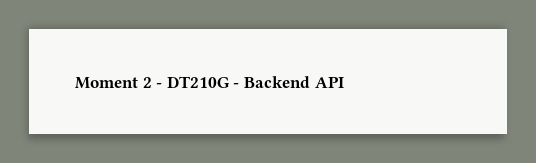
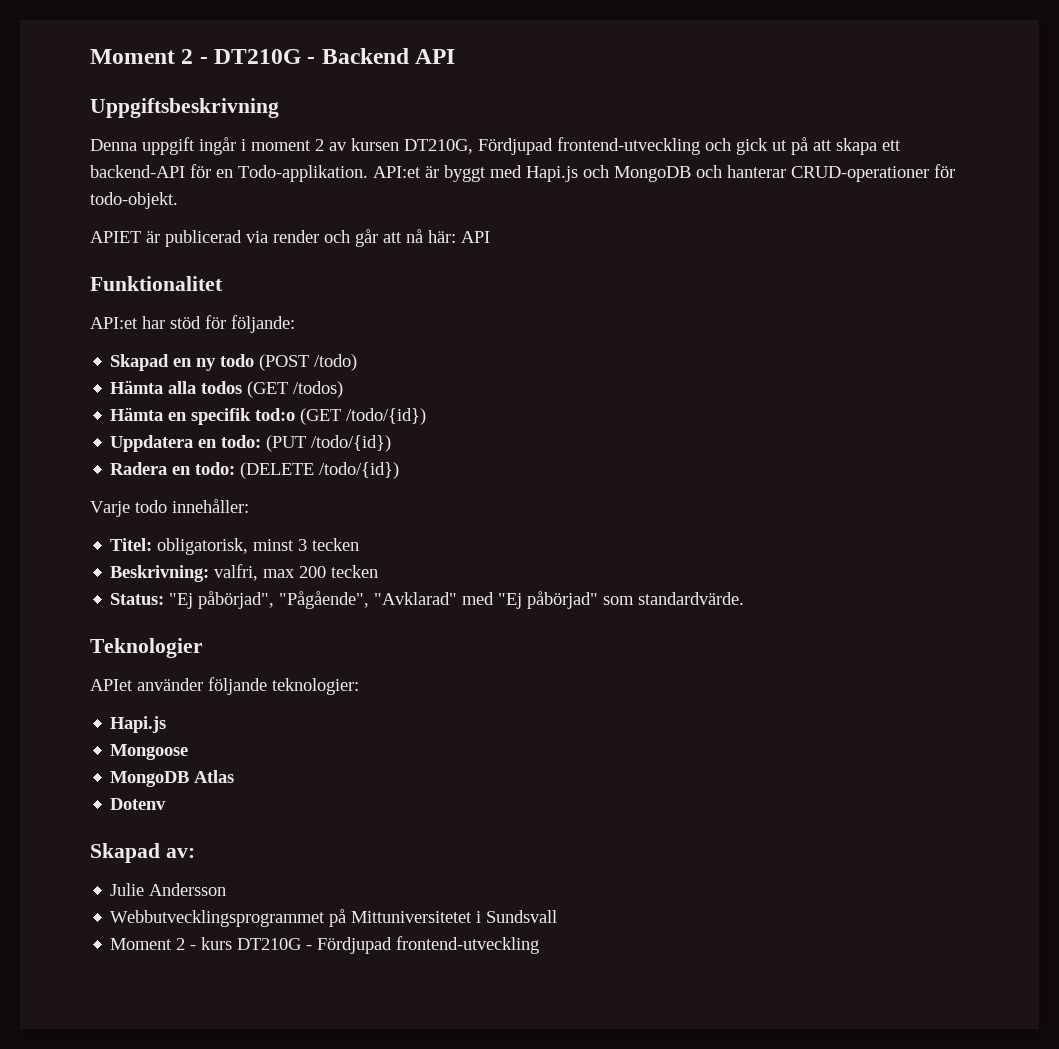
(344, 82) none -> [90,98,279,118] [90,137,901,155] [90,164,955,182] [90,192,178,209] [90,229,490,247] [90,276,223,291] [90,315,295,333] [110,354,358,371] [110,380,344,398] [110,407,427,425] [110,435,392,452] [110,462,400,479] [90,499,249,517] [110,538,360,555] [110,564,379,582] [110,591,745,609] [90,638,203,658] [90,677,359,695] [110,716,167,733] [110,744,189,760] [110,770,235,787] [110,798,167,810] [90,843,195,863] [110,883,227,896] [110,909,558,927] [110,936,540,954] // Uppgiftsbeskrivning // Denna uppgift ingår i moment 2 av kursen DT210G, Fördjupad frontend-utveckling och gick ut på att skapa ett backend-API för en Todo-applikation. API:et är byggt med Hapi.js och MongoDB och hanterar CRUD-operationer för todo-objekt. // APIET är publicerad via render och går att nå här: API // Funktionalitet // API:et har stöd för följande: // Skapad en ny todo (POST /todo) // Hämta alla todos (GET /todos) // Hämta en specifik tod:o (GET /todo/{id}) // Uppdatera en todo: (PUT /todo/{id}) // Radera en todo: (DELETE /todo/{id}) // Varje todo innehåller: // Titel: obligatorisk, minst 3 tecken // Beskrivning: valfri, max 200 tecken // Status: "Ej påbörjad", "Pågående", "Avklarad" med "Ej påbörjad" som standardvärde. // Teknologier // APIet använder följande teknologier: // Hapi.js // Mongoose // MongoDB Atlas // Dotenv // Skapad av: // Julie Andersson // Webbutvecklingsprogrammet på Mittuniversitetet i Sundsvall // Moment 2 - kurs DT210G - Fördjupad frontend-utveckling

